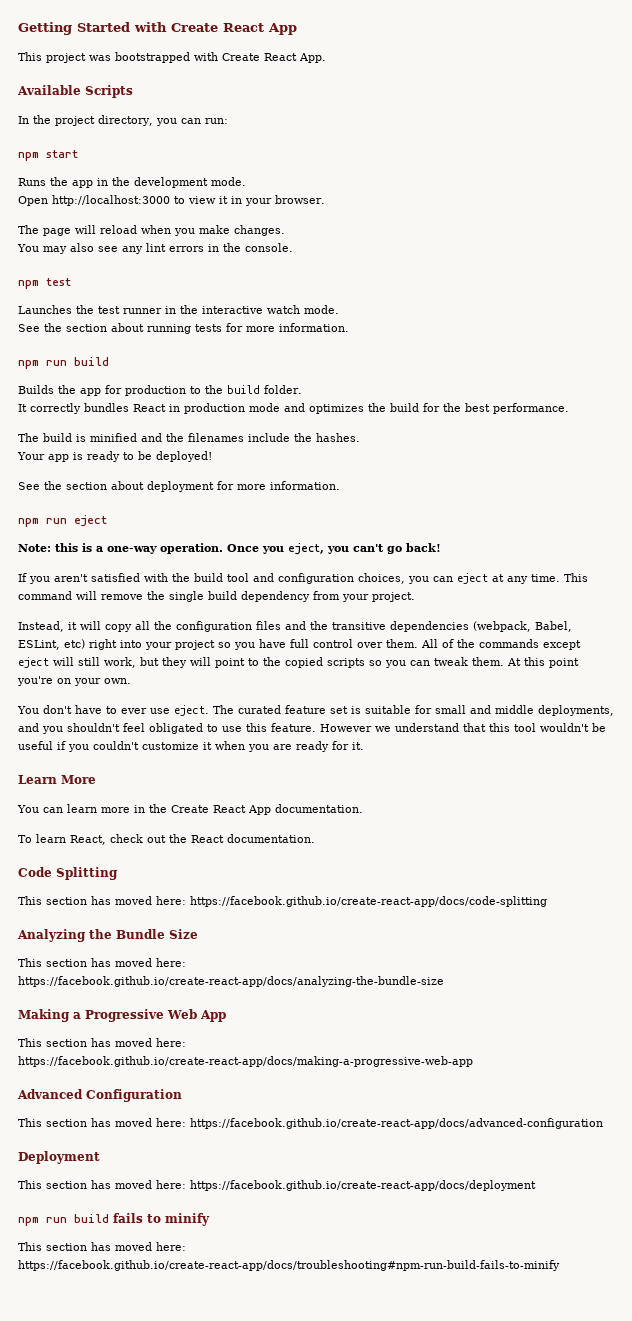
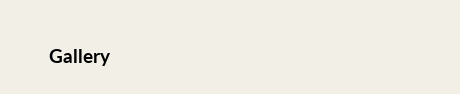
[18,22,297,35] [18,52,326,63] [17,85,133,98] [18,115,228,126] [18,150,78,161] [18,177,246,188] [18,195,325,206] [18,225,285,236] [17,243,293,254] [18,278,71,289] [18,305,339,314] [18,323,349,334] [18,357,109,369] [18,385,302,396] [18,403,569,414] [18,433,360,442] [17,451,212,462] [18,481,340,492] [18,515,107,527] [18,543,441,555] [18,573,588,584] [18,591,415,602] [18,621,572,632] [18,639,581,650] [18,657,579,668] [17,676,131,686] [17,705,614,716] [18,723,606,734] [18,741,364,752] [18,775,96,784] [17,804,363,815] [18,834,315,845] [18,867,118,880] [18,896,547,907] [17,929,198,942] [18,958,186,967] [18,976,444,987] [18,1009,226,1022] [18,1038,186,1047] [18,1056,473,1067] [17,1089,182,1102] [18,1118,603,1129] [18,1151,100,1164] [18,1180,536,1191] [18,1213,210,1226] [18,1242,186,1251] [18,1260,560,1271] Getting Started with Create React App // This project was bootstrapped with Create React App. // Available Scripts // In the project directory, you can run: // npm start // Runs the app in the development mode. // Open http://localhost:3000 to view it in your browser. // The page will reload when you make changes. // You may also see any lint errors in the console. // npm test // Launches the test runner in the interactive watch mode. // See the section about running tests for more information. // npm run build // Builds the app for production to the build folder. // It correctly bundles React in production mode and optimizes the build for the best performance. // The build is minified and the filenames include the hashes. // Your app is ready to be deployed! // See the section about deployment for more information. // npm run eject // Note: this is a one-way operation. Once you eject, you can't go back! // If you aren't satisfied with the build tool and configuration choices, you can eject at any time. This command will remove the single build dependency from your project. // Instead, it will copy all the configuration files and the transitive dependencies (webpack, Babel, ESLint, etc) right into your project so you have full control over them. All of the commands except eject will still work, but they will point to the copied scripts so you can tweak them. At this point you're on your own. // You don't have to ever use eject. The curated feature set is suitable for small and middle deployments, and you shouldn't feel obligated to use this feature. However we understand that this tool wouldn't be useful if you couldn't customize it when you are ready for it. // Learn More // You can learn more in the Create React App documentation. // To learn React, check out the React documentation. // Code Splitting // This section has moved here: https://facebook.github.io/create-react-app/docs/code-splitting // Analyzing the Bundle Size // This section has moved here: https://facebook.github.io/create-react-app/docs/analyzing-the-bundle-size // Making a Progressive Web App // This section has moved here: https://facebook.github.io/create-react-app/docs/making-a-progressive-web-app // Advanced Configuration // This section has moved here: https://facebook.github.io/create-react-app/docs/advanced-configuration // Deployment // This section has moved here: https://facebook.github.io/create-react-app/docs/deployment // npm run build fails to minify // This section has moved here: https://facebook.github.io/create-react-app/docs/troubleshooting#npm-run-build-fails-to-minify -> [49,49,111,66] Gallery

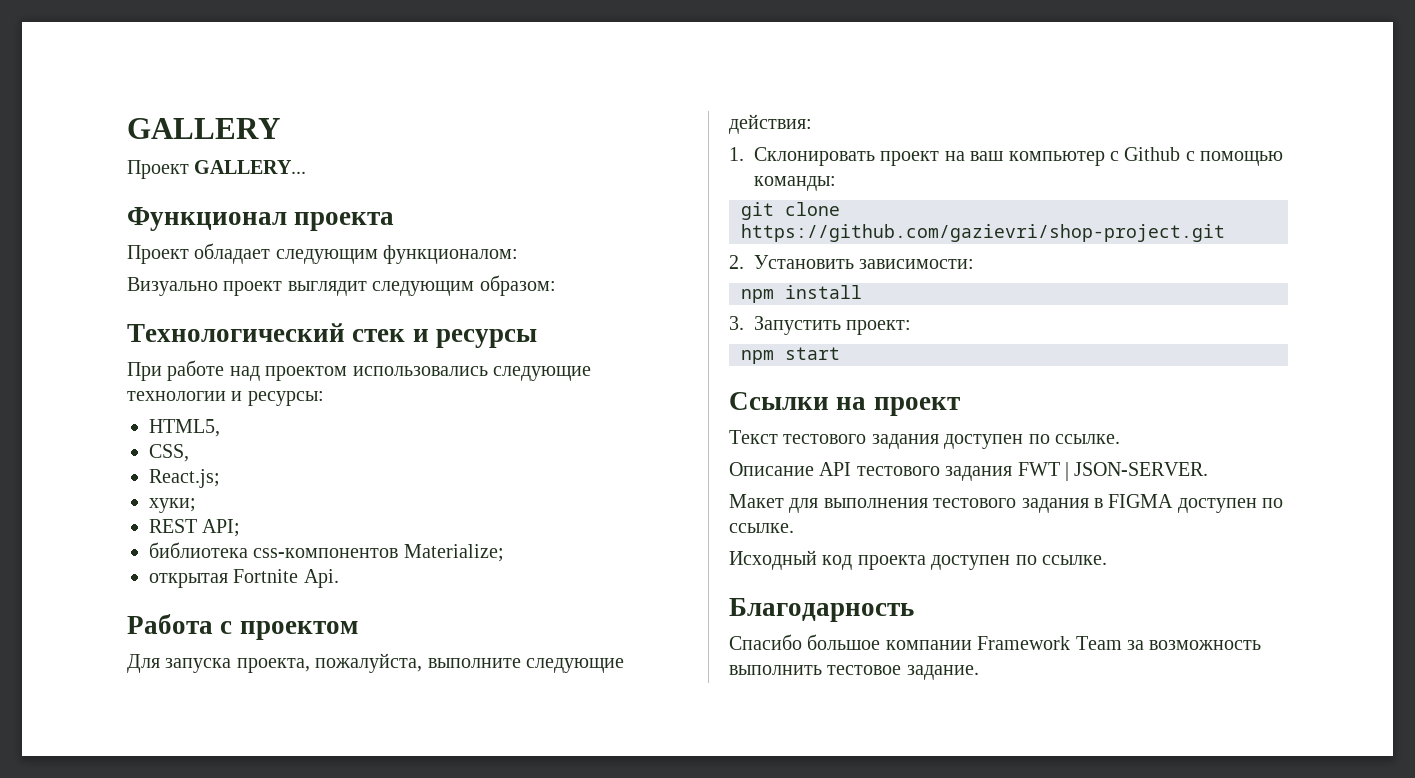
[49,49,111,66] Gallery -> [127,118,280,139] [127,160,307,179] [127,207,395,231] [127,243,519,264] [127,275,556,296] [127,323,537,348] [127,360,591,381] [127,391,324,406] [149,419,220,437] [149,444,189,462] [149,469,220,488] [149,498,196,513] [149,519,241,537] [149,542,504,562] [149,569,339,588] [127,614,358,640] [127,653,624,673] [729,114,812,134] [729,147,1284,166] [754,176,836,191] [741,202,840,220] [741,224,1225,242] [729,255,975,269] [741,285,862,303] [729,316,912,335] [741,347,840,364] [729,392,960,416] [729,430,1120,449] [729,462,1209,481] [729,494,1284,513] [729,523,794,533] [729,550,1107,570] [729,598,914,622] [729,634,1262,650] [729,665,979,680] GALLERY // Проект GALLERY... // Функционал проекта // Проект обладает следующим функционалом: // Визуально проект выглядит следующим образом: // Технологический стек и ресурсы // При работе над проектом использовались следующие технологии и ресурсы: // HTML5, // CSS, // React.js; // хуки; // REST API; // библиотека css-компонентов Materialize; // открытая Fortnite Api. // Работа с проектом // Для запуска проекта, пожалуйста, выполните следующие действия: // 1. Склонировать проект на ваш компьютер с Github с помощью команды: // git clone https://github.com/gazievri/shop-project.git // 2. Установить зависимости: // npm install // 3. Запустить проект: // npm start // Ссылки на проект // Текст тестового задания доступен по ссылке. // Описание API тестового задания FWT | JSON-SERVER. // Макет для выполнения тестового задания в FIGMA доступен по ссылке. // Исходный код проекта доступен по ссылке. // Благодарность // Спасибо большое компании Framework Team за возможность выполнить тестовое задание.

